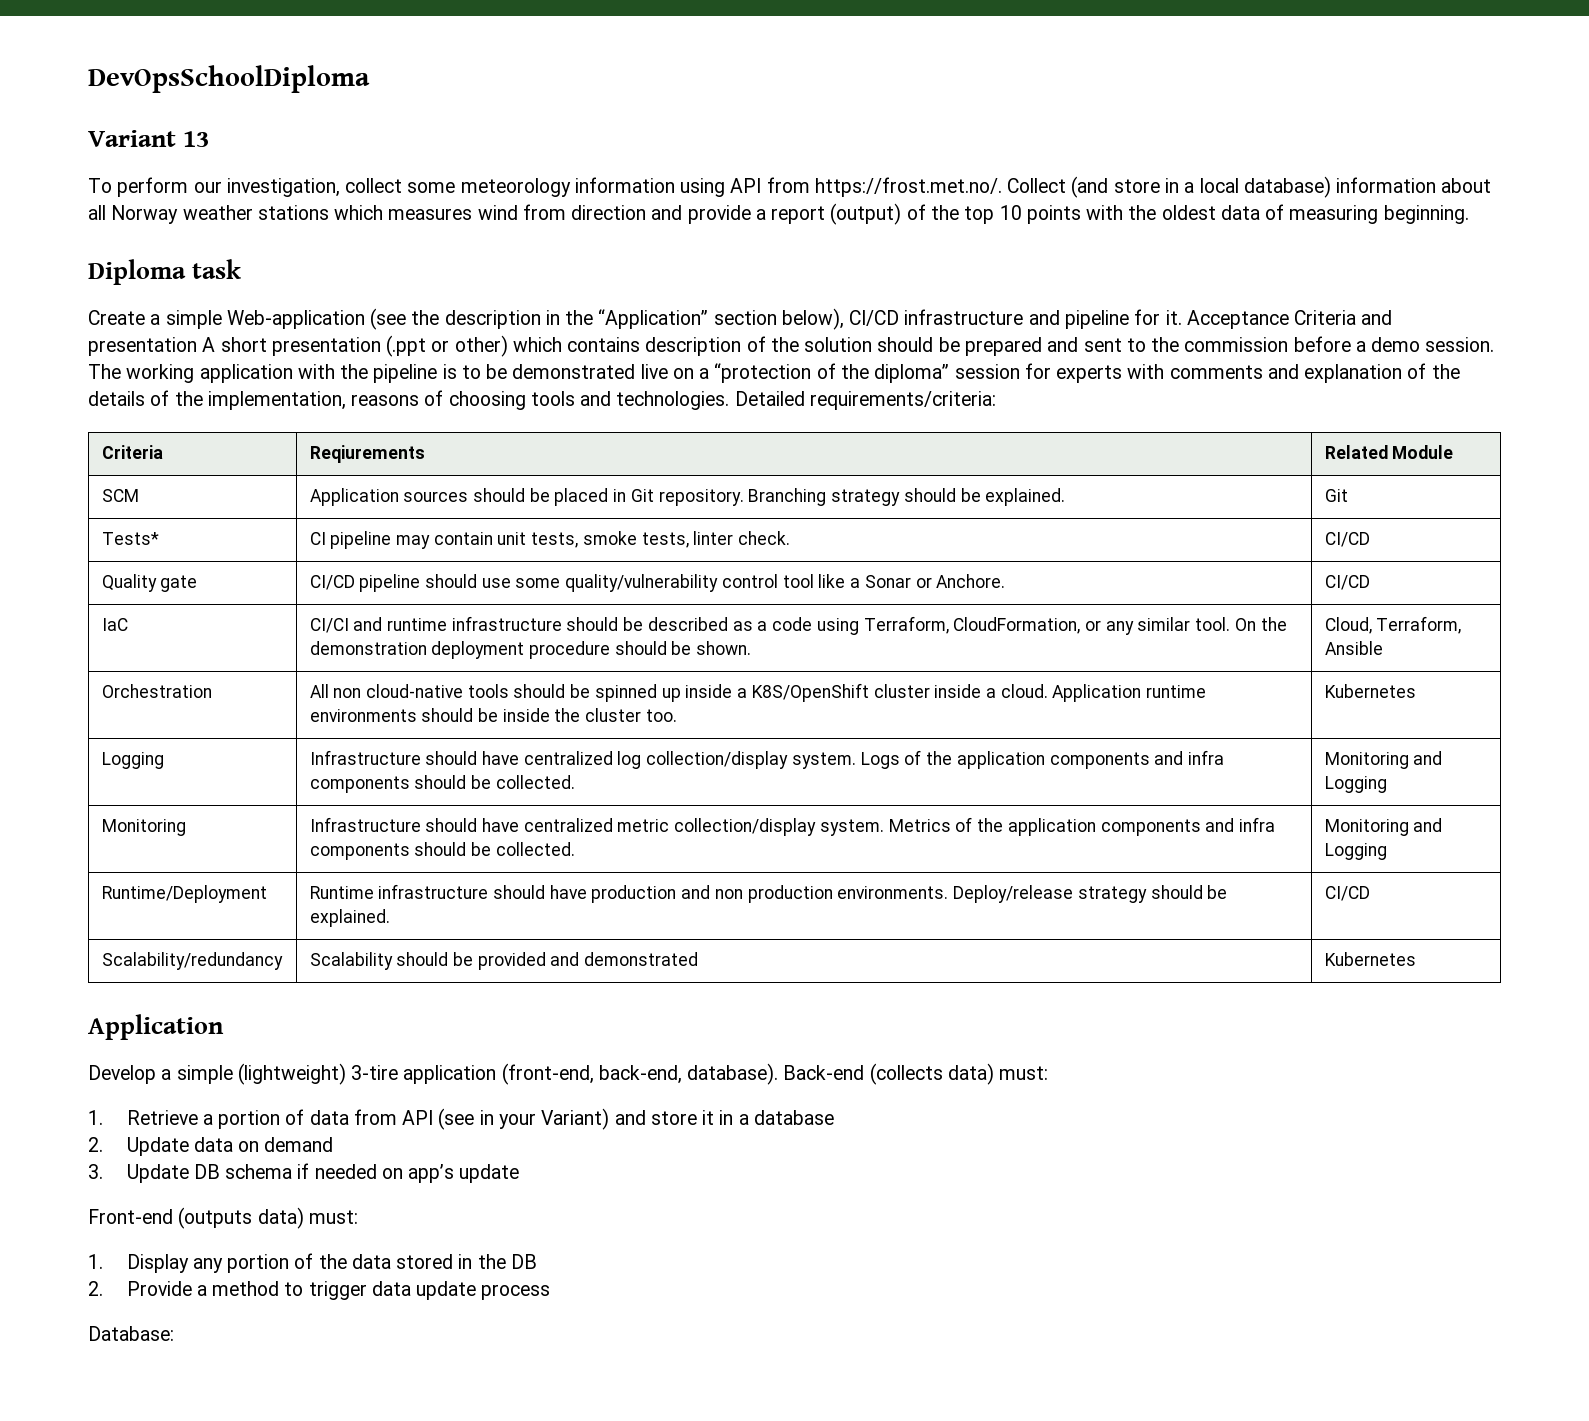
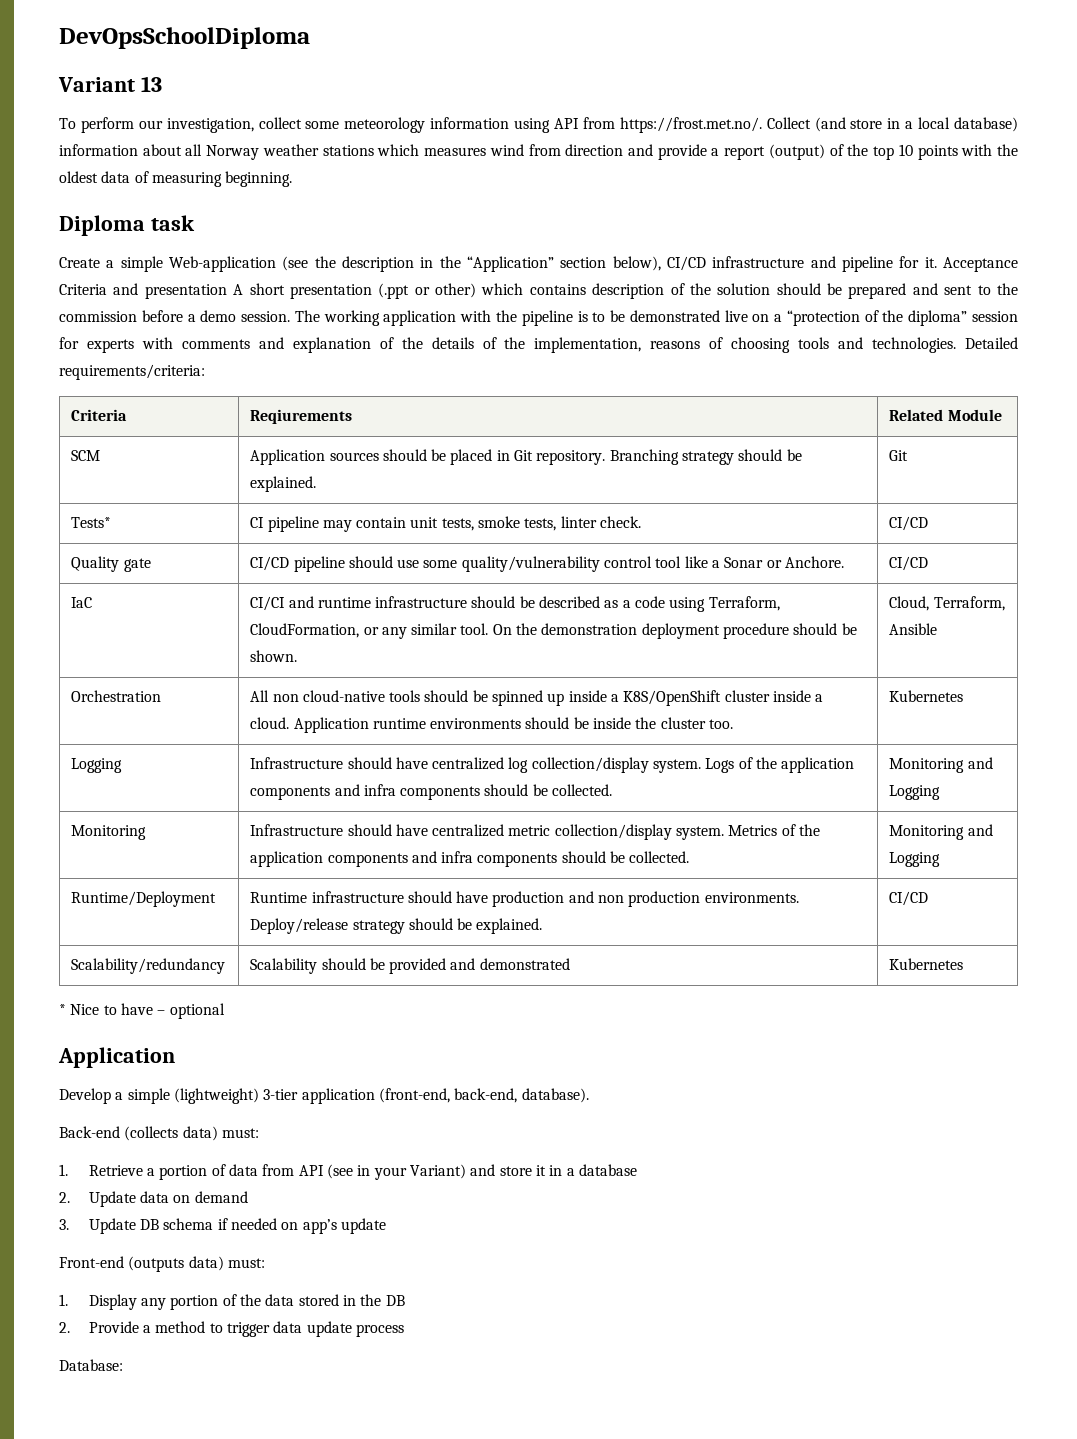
(1416, 959) none -> [59,1003,225,1019] // * Nice to have – optional
[351,1065,399,1080] 3-tire -> [263,1089,299,1100] 3-tier
(779, 1074) none -> (589, 1095) //

